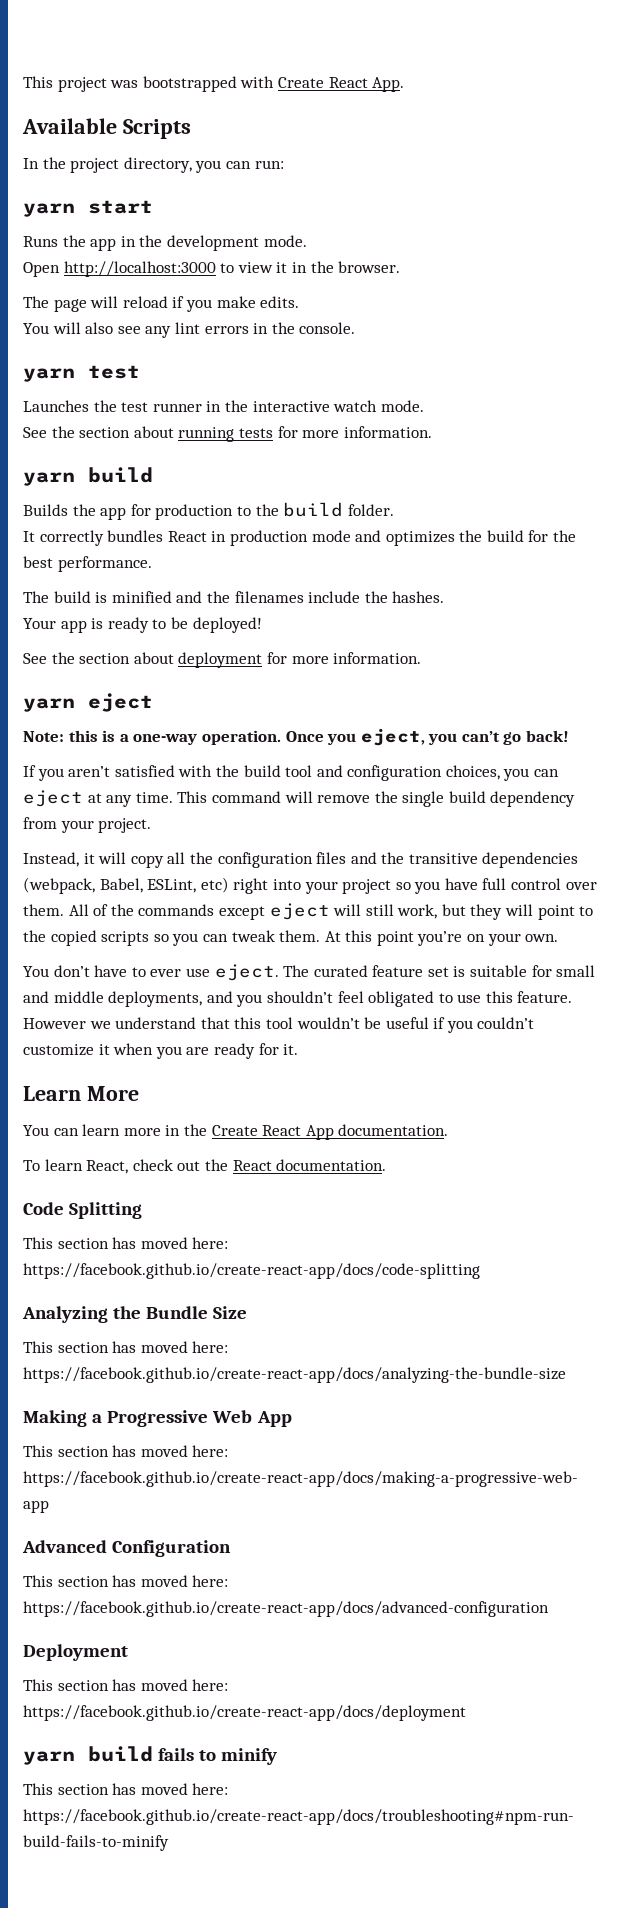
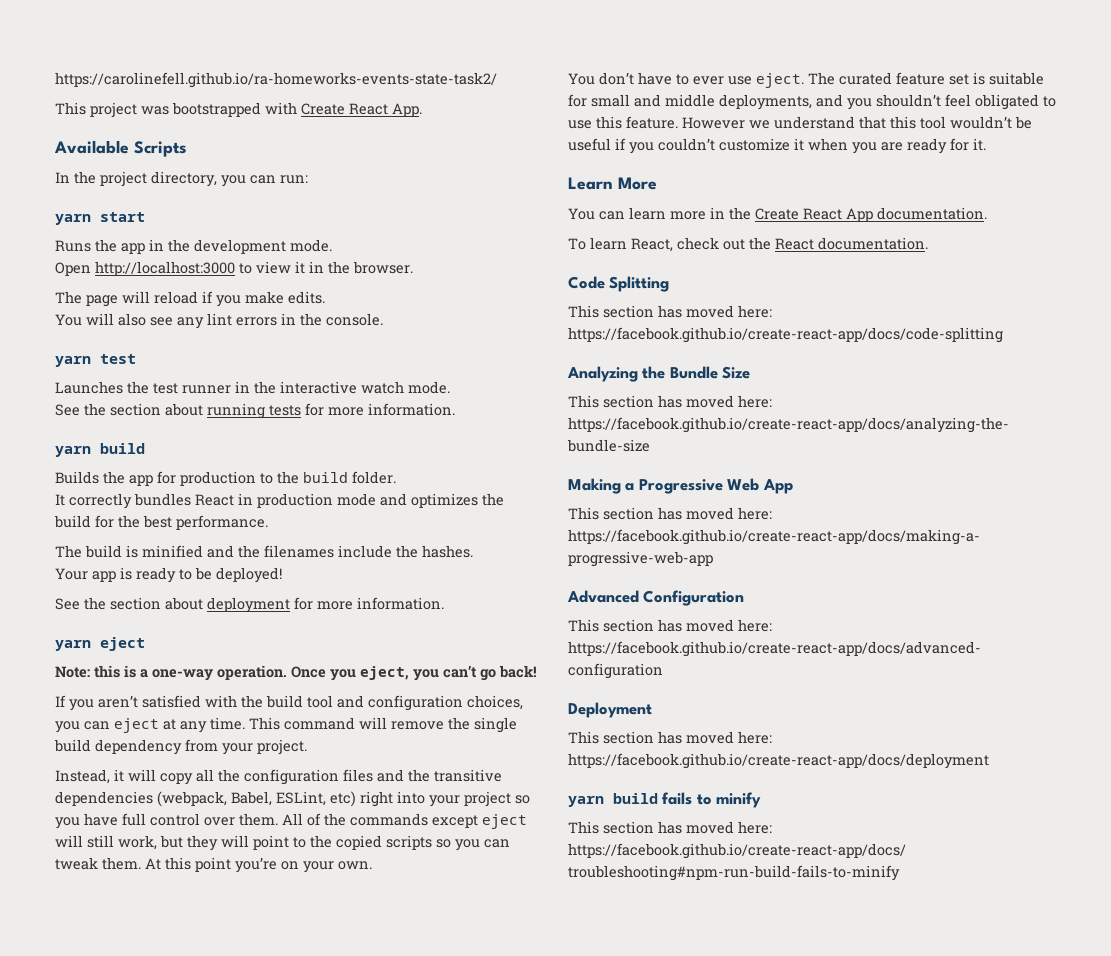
(23, 82) none -> [55,72,497,88] https://carolinefell.github.io/ra-homeworks-events-state-task2/ //

